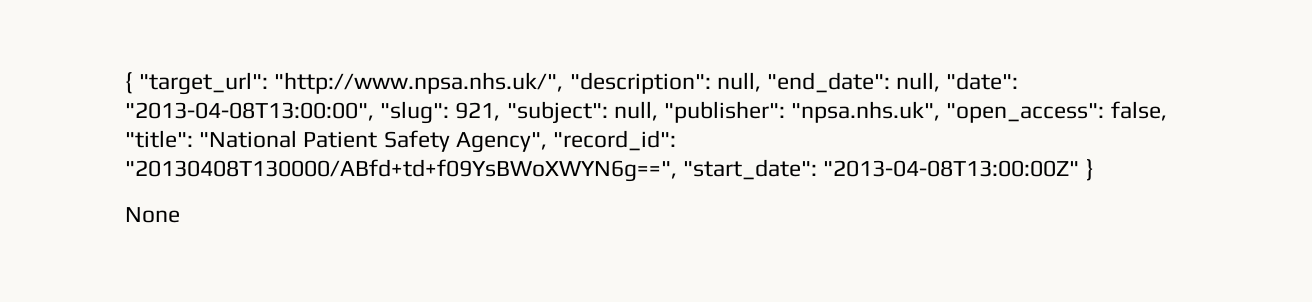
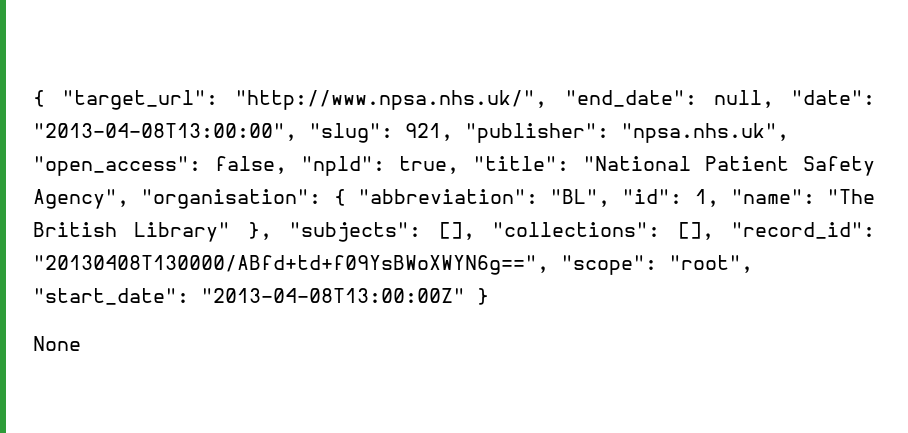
[569,72,761,94] "description": null, -> (548, 100) none
[506,101,658,124] "subject": null, -> (453, 132) none
(1167, 111) none -> [301,156,459,176] "npld": true,
[553,130,677,151] [125,159,677,182] "record_id": "20130408T130000/ABfd+td+f09YsBWoXWYN6g==", -> [141,189,875,209] [33,222,876,242] [33,255,753,275] "organisation": { "abbreviation": "BL", "id": 1, "name": "The British Library" }, "subjects": [], "collections": [], "record_id": "20130408T130000/ABfd+td+f09YsBWoXWYN6g==", "scope": "root",

